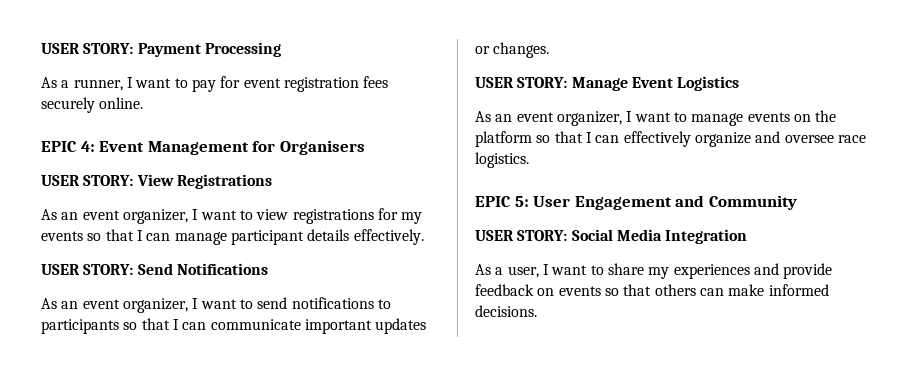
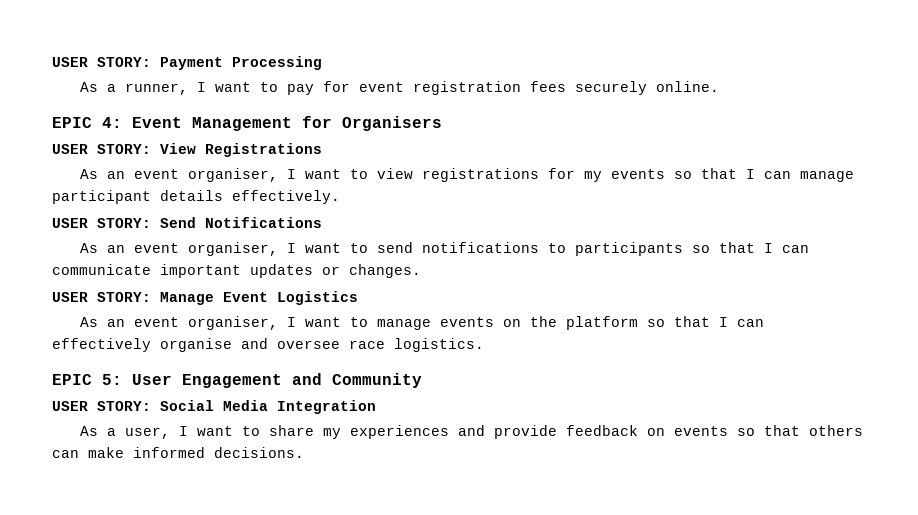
[122,209,188,224] organizer, -> [188,168,279,182] organiser,
[122,298,188,313] organizer, -> [188,242,279,256] organiser,
[556,111,622,126] organizer, -> [188,316,279,330] organiser,
[694,132,751,147] organize -> [160,338,232,352] organise

